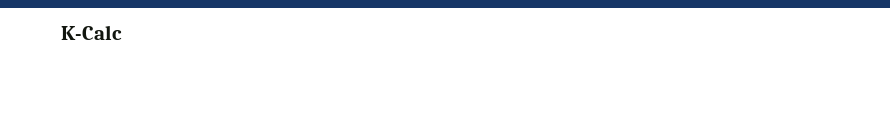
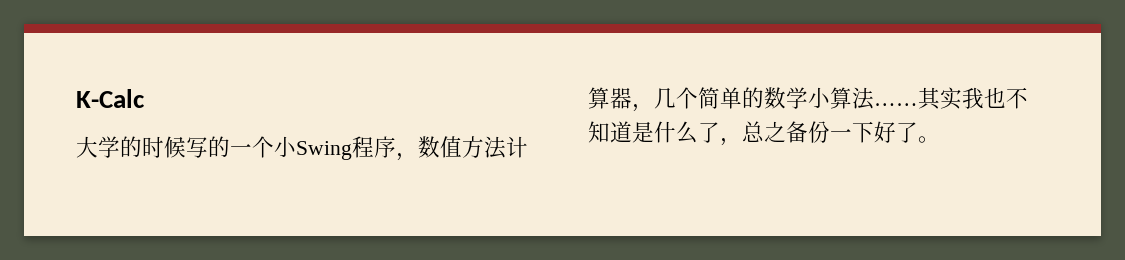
(122, 32) none -> [76,136,528,161] [588,87,1028,112] [588,121,940,146] // 大学的时候写的一个小Swing程序，数值方法计算器，几个简单的数学小算法……其实我也不知道是什么了，总之备份一下好了。

